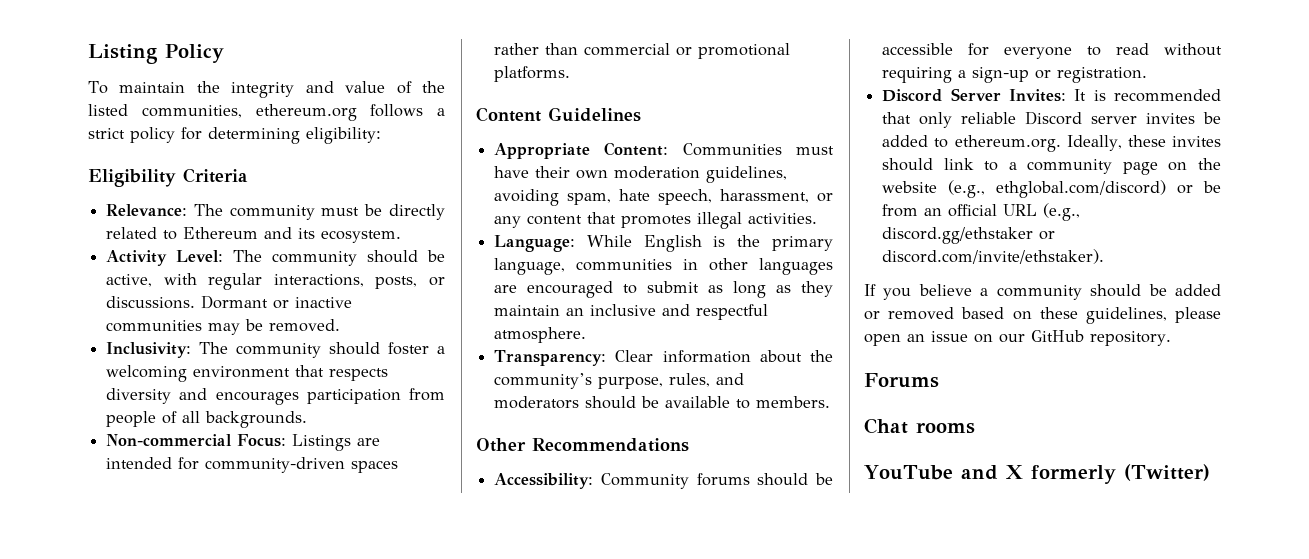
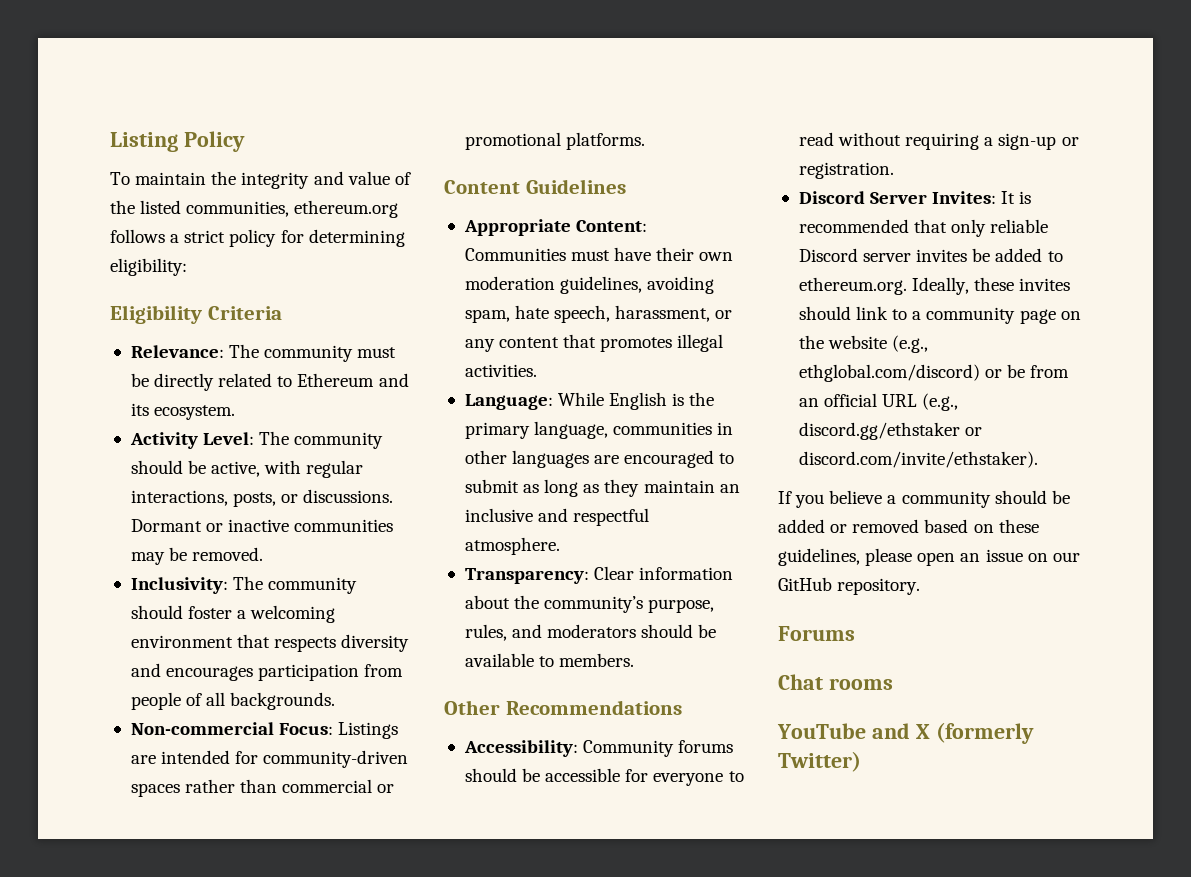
[1030,464,1210,484] formerly (Twitter) -> [935,722,1034,744] [778,751,861,772] (formerly Twitter)

